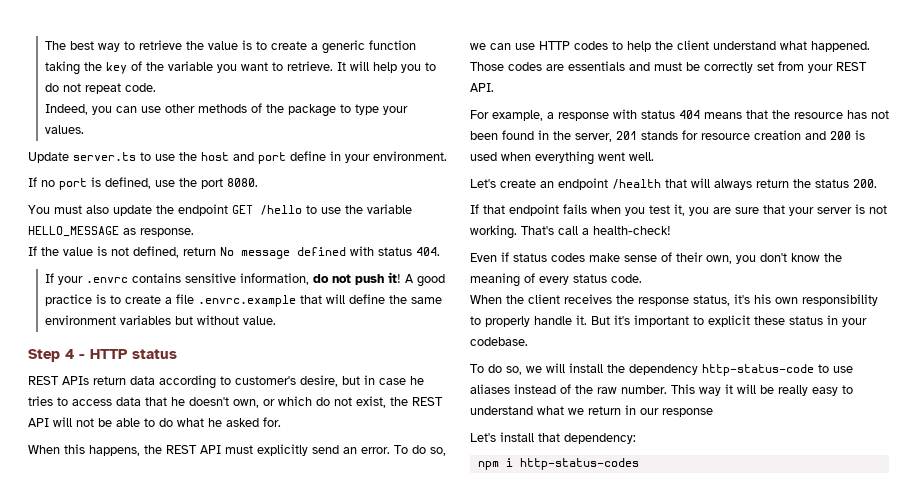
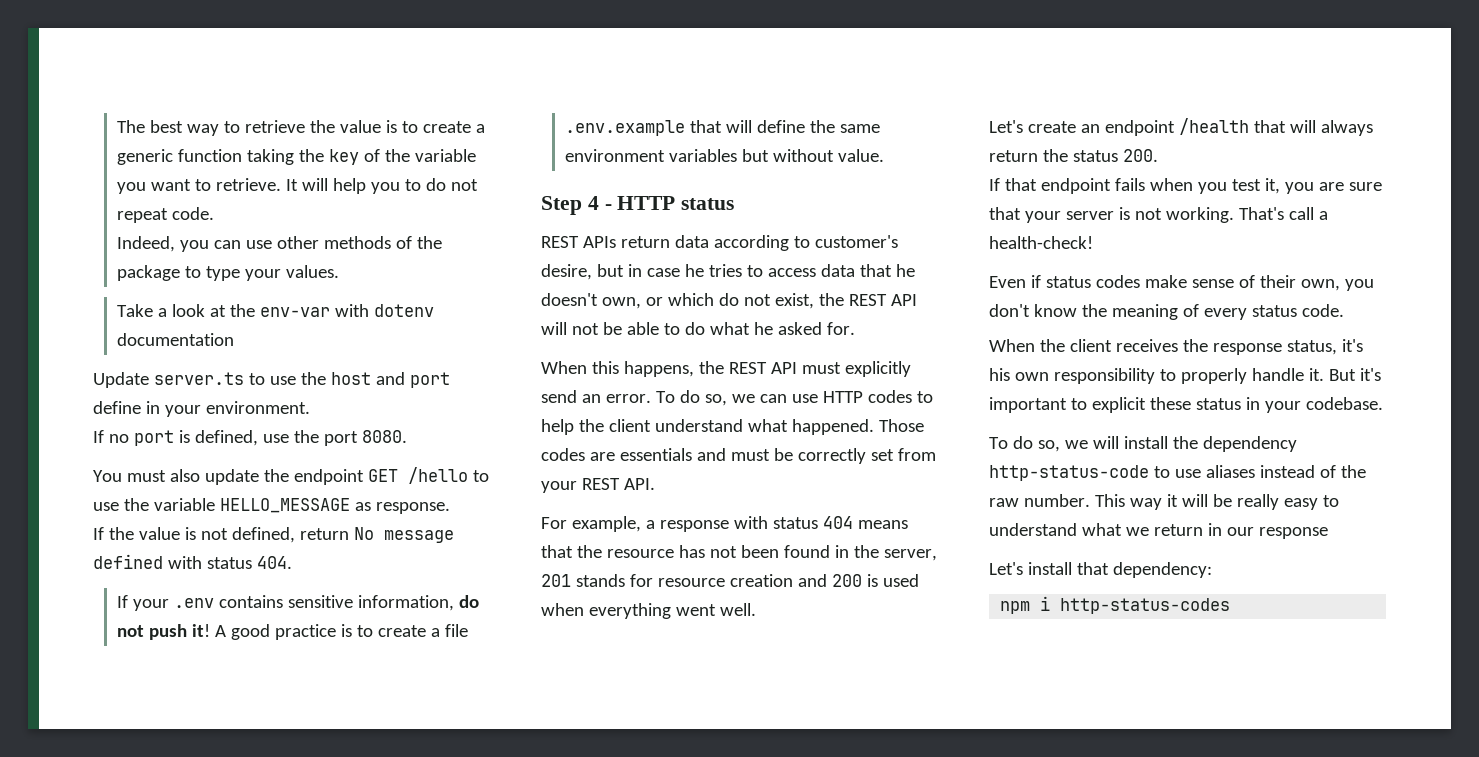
(85, 129) none -> [117,304,435,317] [117,333,235,346] // Take a look at the env-var with dotenv documentation
[86,277,129,283] .envrc -> [174,598,215,608] .env
[198,295,297,307] .envrc.example -> [565,120,686,136] .env.example

